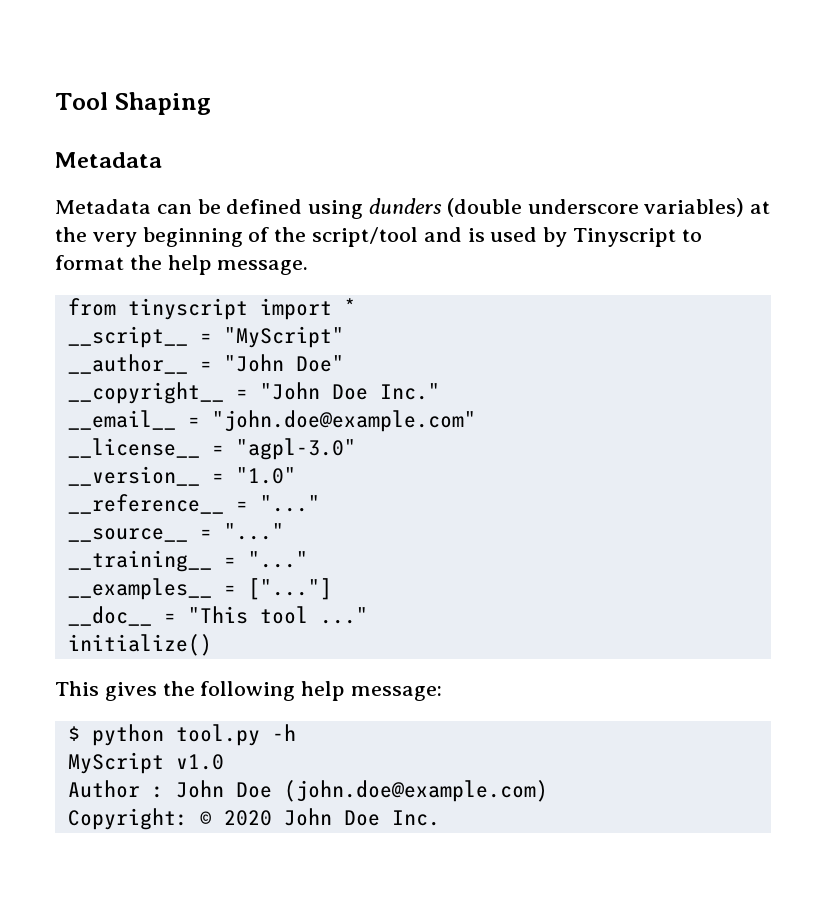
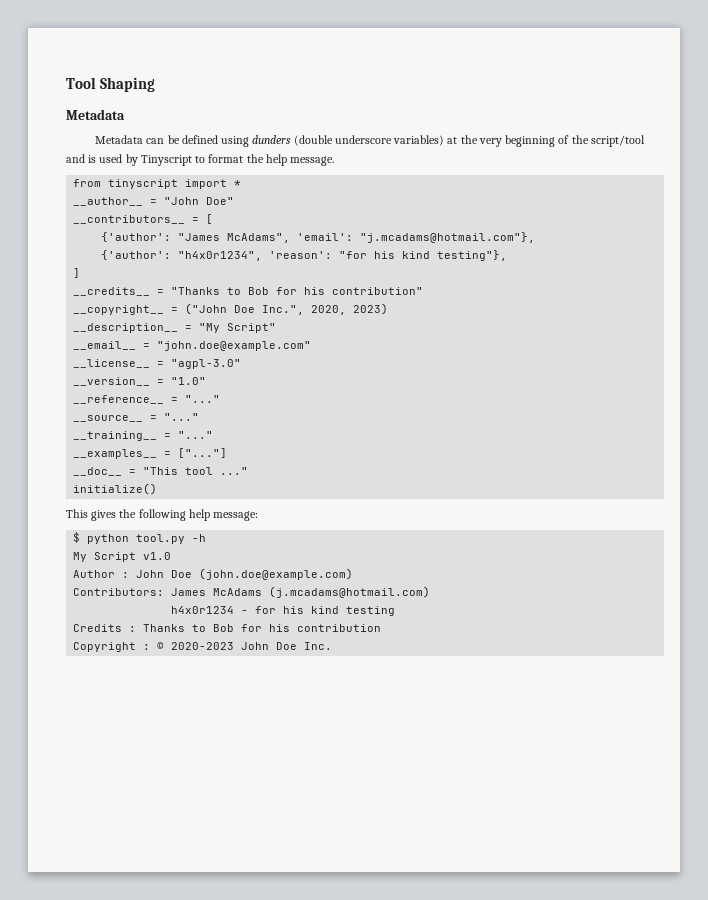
[67,326,344,348] // __script__ = "MyScript" -> (242, 183) none
[67,382,440,404] __copyright__ = "John Doe Inc." -> [73,214,214,224] [101,232,536,243] [101,250,508,261] [73,268,81,278] [73,287,424,296] [73,303,389,315] [73,323,277,333] __contributors__ = [ // {'author': "James McAdams", 'email': "j.mcadams@hotmail.com"}, // {'author': "h4x0r1234", 'reason': "for his kind testing"}, // ] // __credits__ = "Thanks to Bob for his contribution" // __copyright__ = ("John Doe Inc.", 2020, 2023) // __description__ = "My Script"
[67,752,164,774] MyScript -> [73,552,137,562] My Script
[67,808,272,830] Copyright: © 2020 -> [73,586,431,598] [171,606,396,616] [73,624,382,632] [73,642,235,652] Contributors: James McAdams (j.mcadams@hotmail.com) // h4x0r1234 - for his kind testing // Credits : Thanks to Bob for his contribution // Copyright : © 2020-2023

